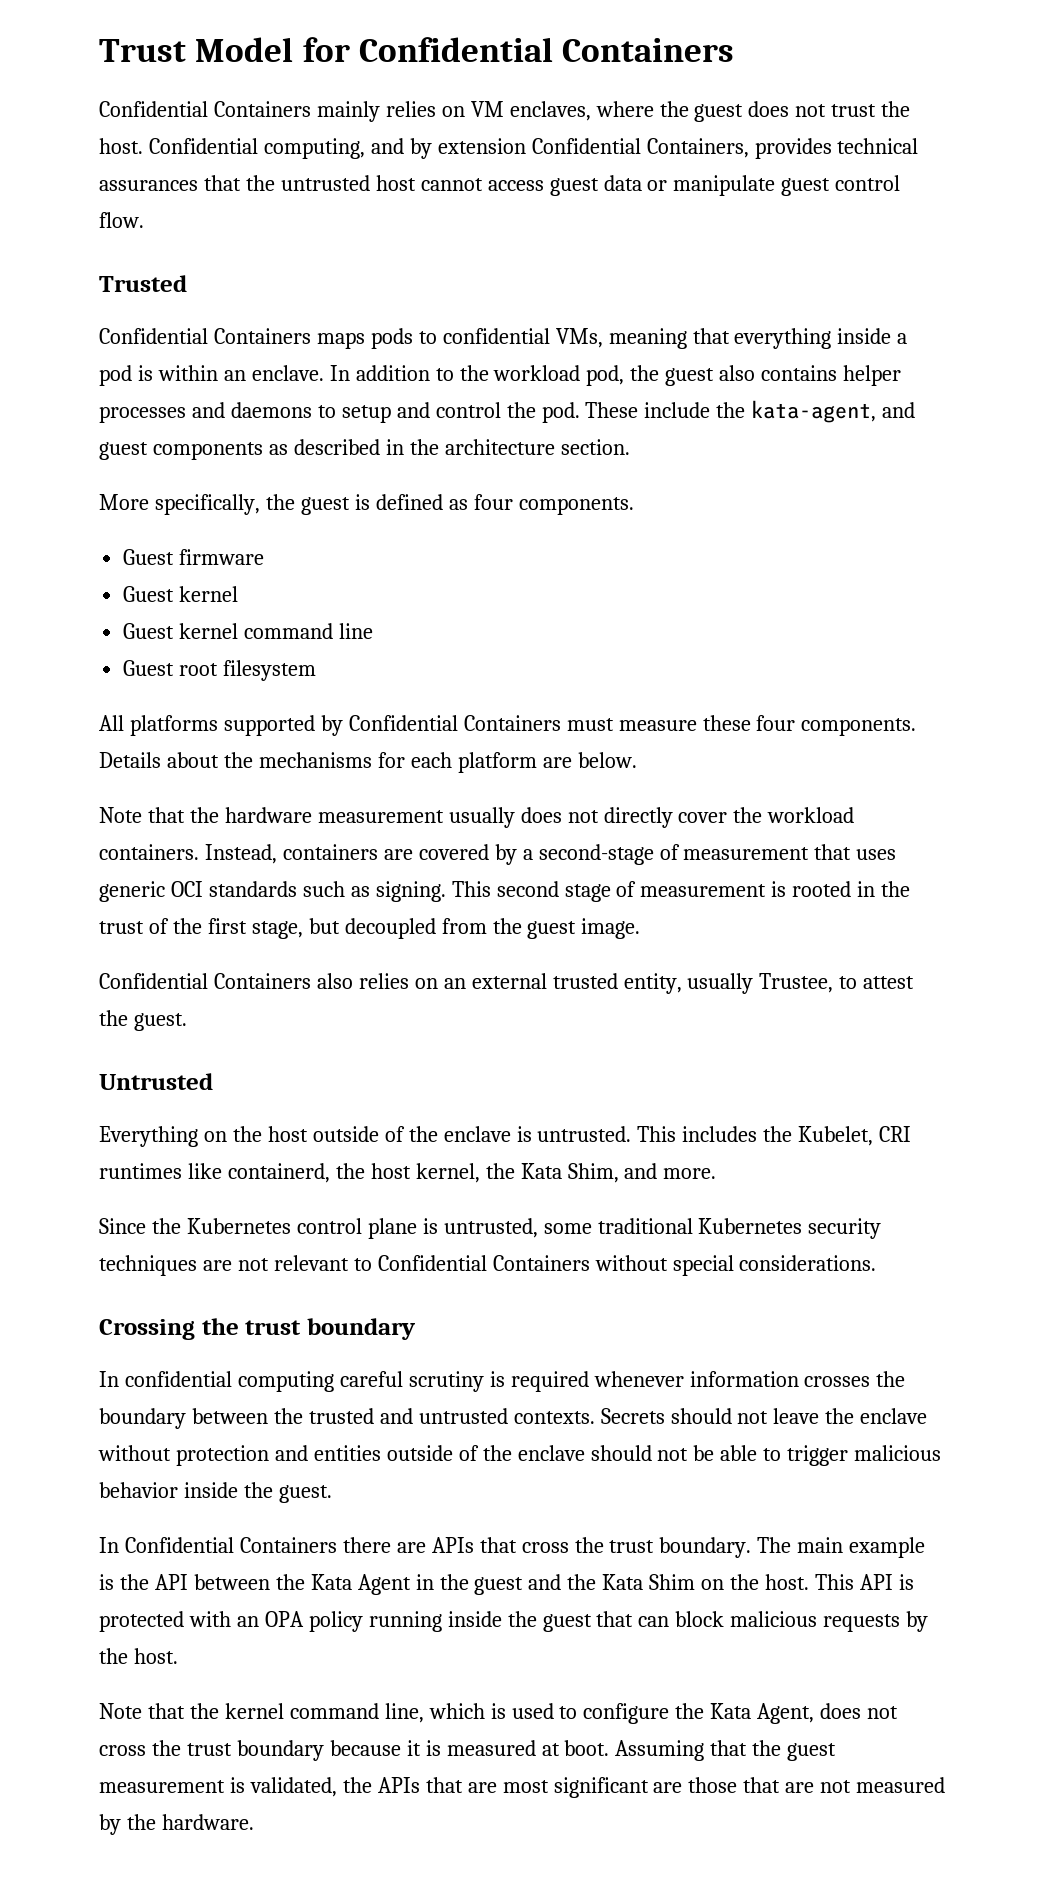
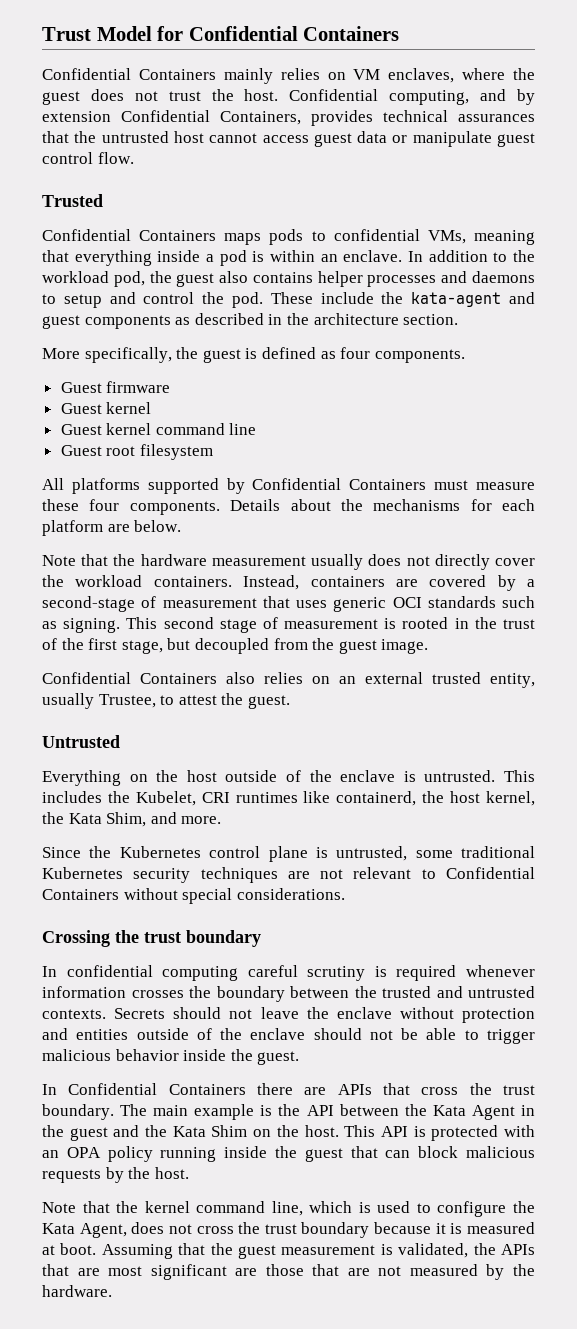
[751,400,877,423] kata-agent, -> [411,292,502,307] kata-agent

